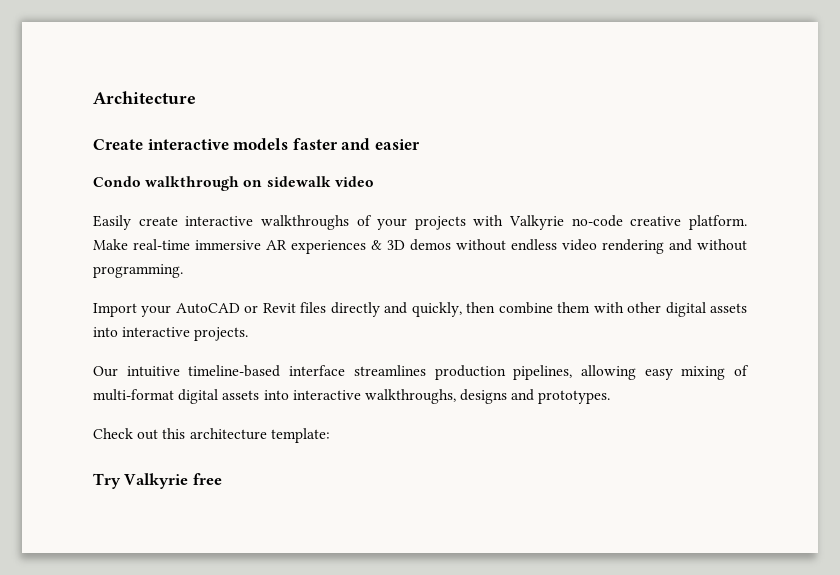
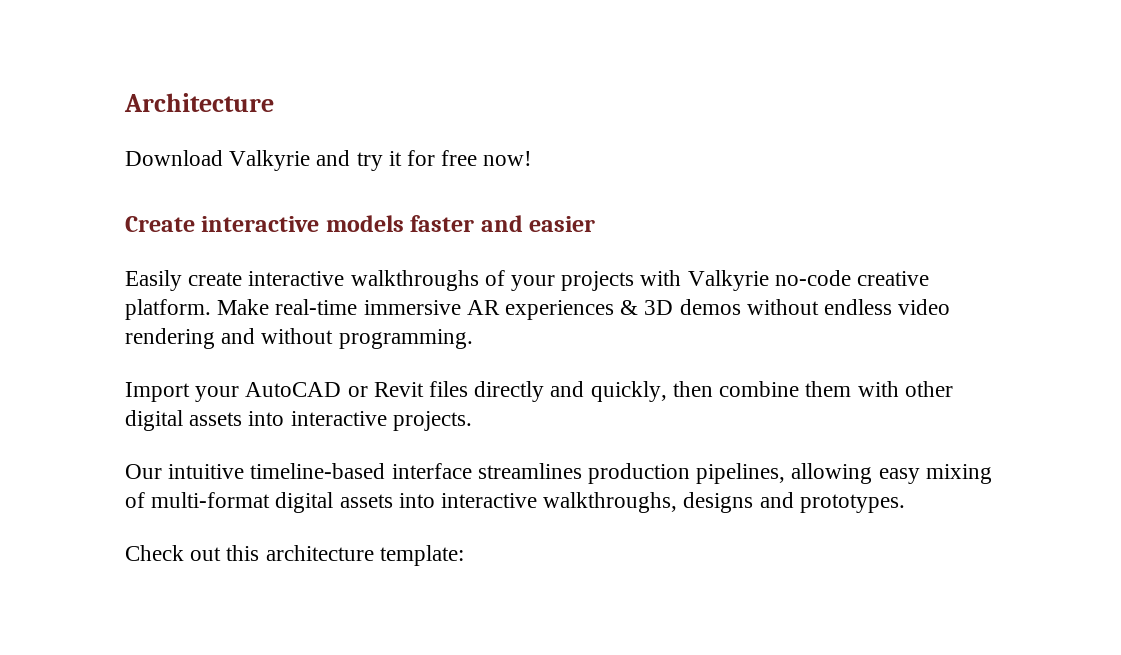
(196, 97) none -> [125,150,533,171] // Download Valkyrie and try it for free now!
[93,176,374,191] // Condo walkthrough on sidewalk video -> (596, 224) none
[93,473,222,489] // Try Valkyrie free -> (464, 555) none

